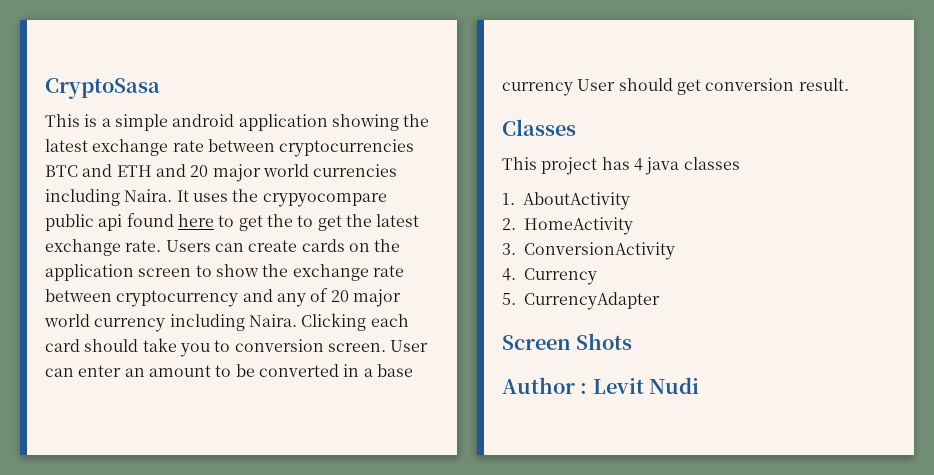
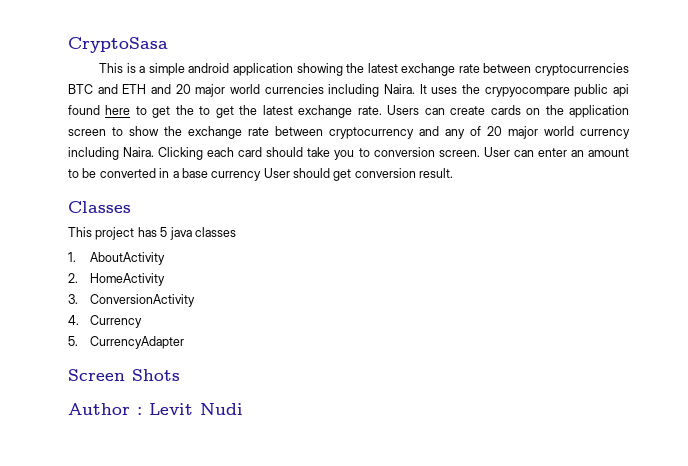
[633,158,643,171] 4 -> [160,227,168,237] 5

